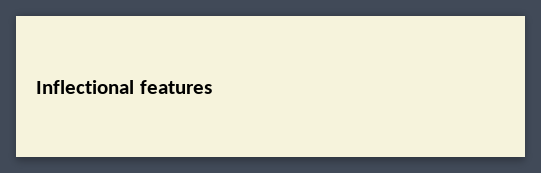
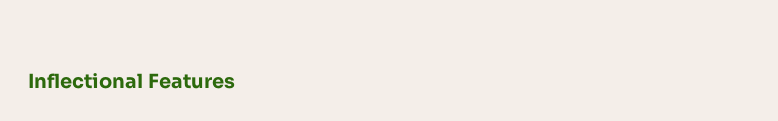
[139,80,212,94] features -> [148,73,236,89] Features

